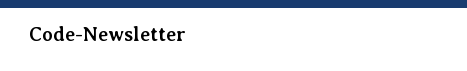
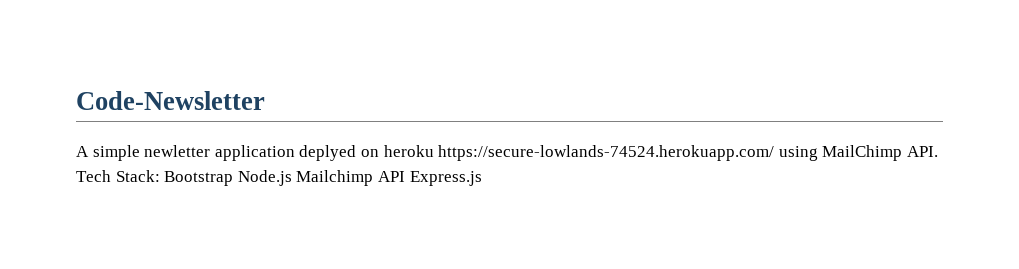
(186, 33) none -> [76,145,938,161] [76,170,482,186] // A simple newletter application deplyed on heroku https://secure-lowlands-74524.herokuapp.com/ using MailChimp API. Tech Stack: Bootstrap Node.js Mailchimp API Express.js

